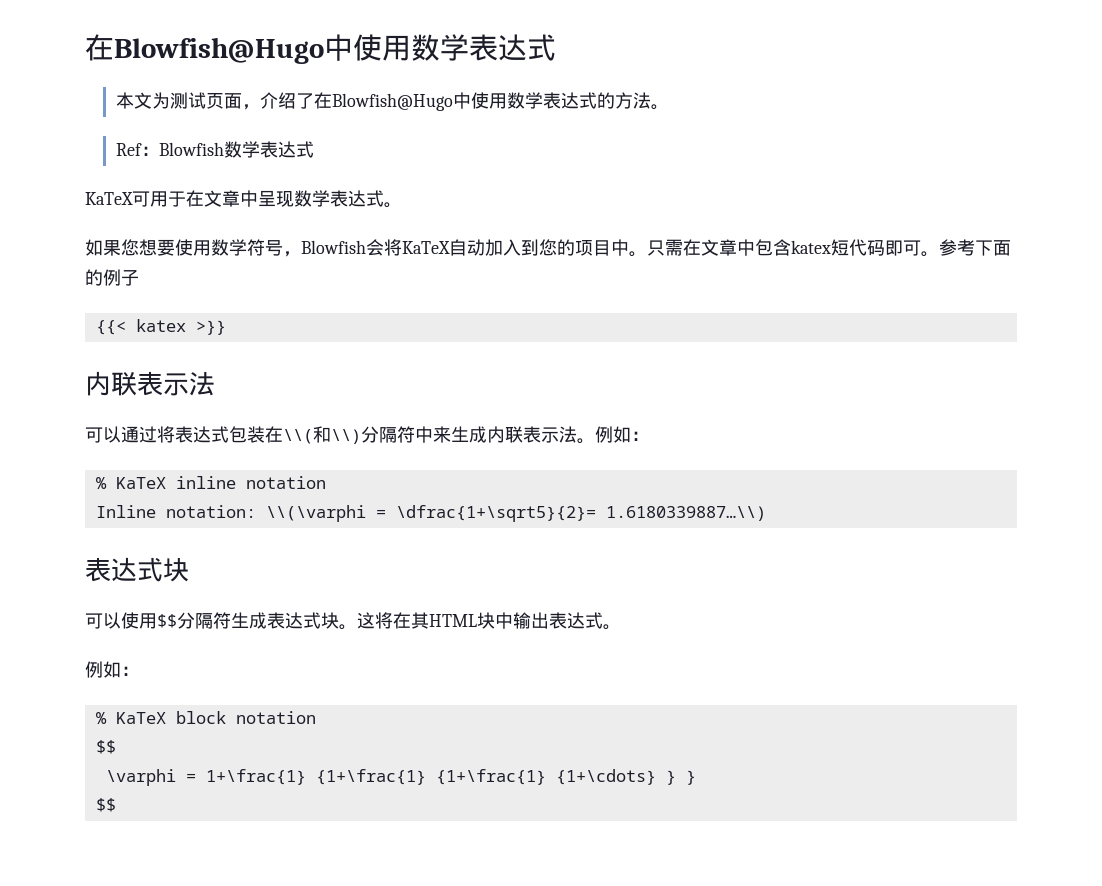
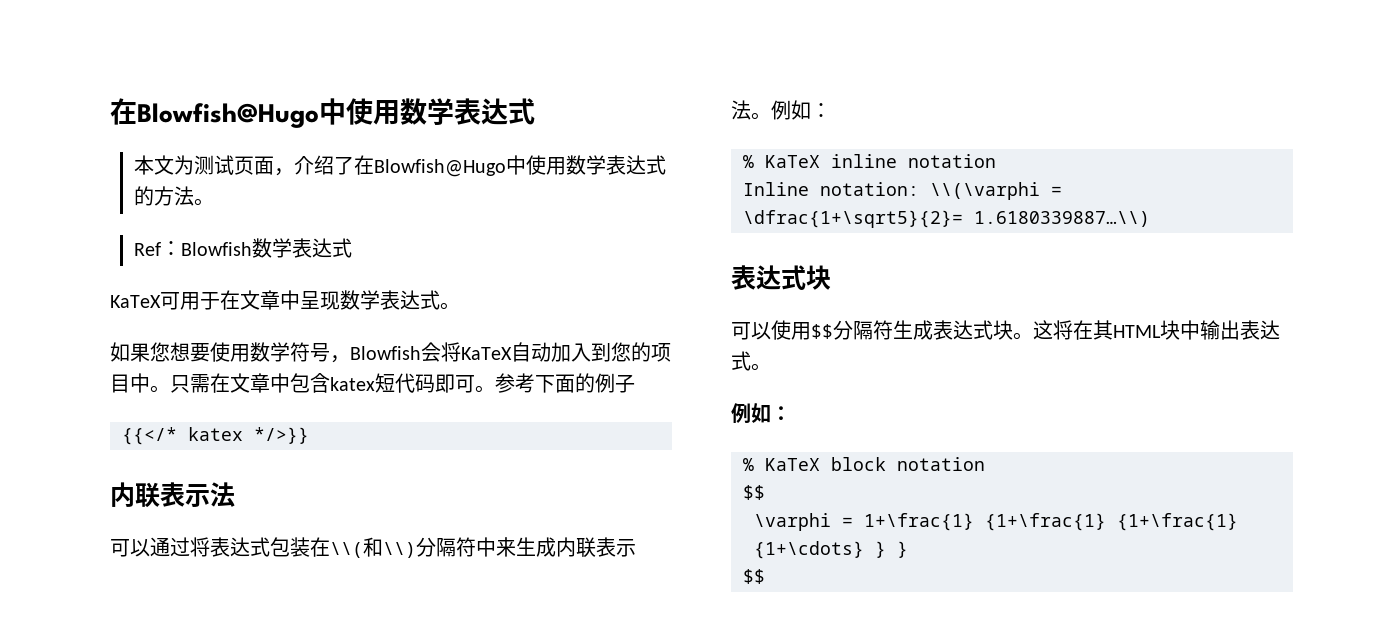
[95,319,226,335] {{< katex >}} -> [122,427,309,445] {{</* katex */>}}

